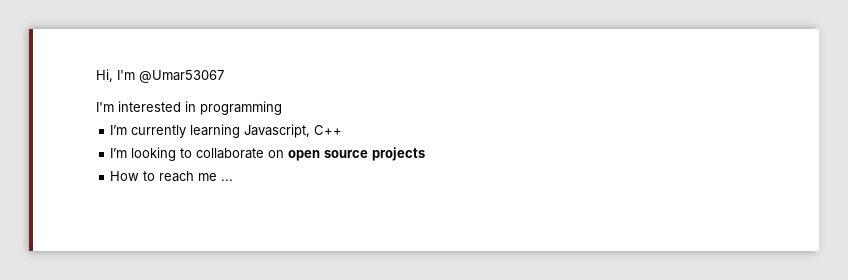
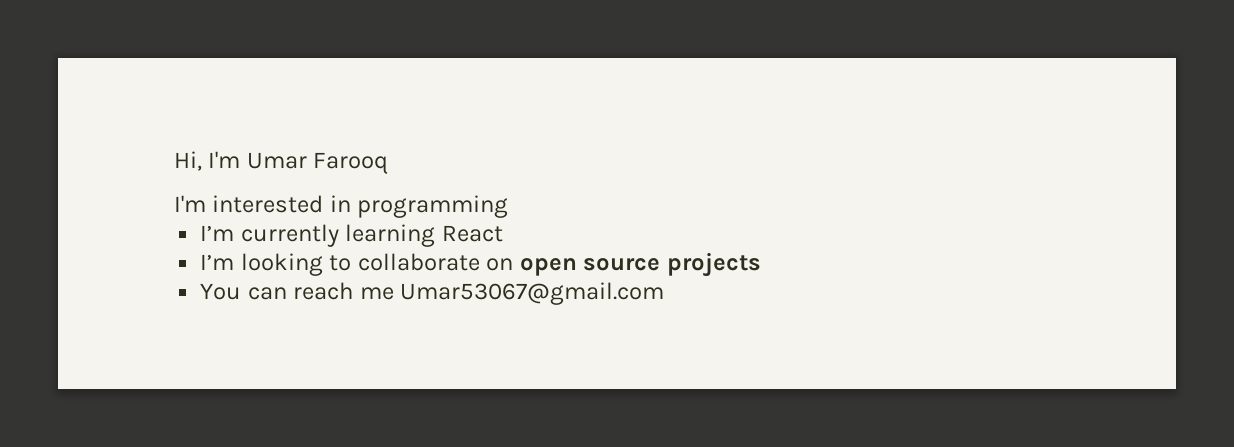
[139,70,224,83] @Umar53067 -> [246,152,389,174] Umar Farooq
[244,124,343,138] Javascript, C++ -> [441,225,503,242] React
[110,171,156,181] How to -> [200,283,287,300] You can
[221,179,234,181] ... -> [400,282,665,305] Umar53067@gmail.com

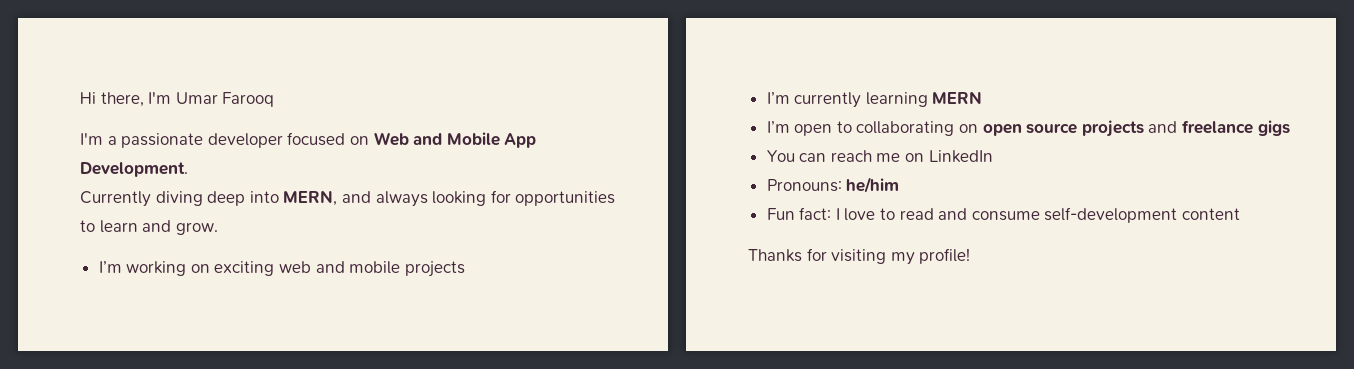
[174,151,202,171] Hi, -> [80,92,144,107] Hi there,
[212,195,509,218] interested in programming -> [107,132,537,148] [80,162,188,177] [80,190,616,207] [80,220,218,235] [98,261,465,277] a passionate developer focused on Web and Mobile App Development. // Currently diving deep into MERN, and always looking for opportunities to learn and grow. // I’m working on exciting web and mobile projects
[441,225,503,242] [200,253,480,276] React // I’m looking to collaborate -> [932,91,983,104] [766,121,955,136] MERN // I’m open to collaborating
(761, 264) none -> [1148,120,1290,136] and freelance gigs
[400,282,665,305] Umar53067@gmail.com -> [905,150,993,163] [766,177,900,193] [766,207,1241,223] [748,248,971,265] on LinkedIn // Pronouns: he/him // Fun fact: I love to read and consume self-development content // Thanks for visiting my profile!

